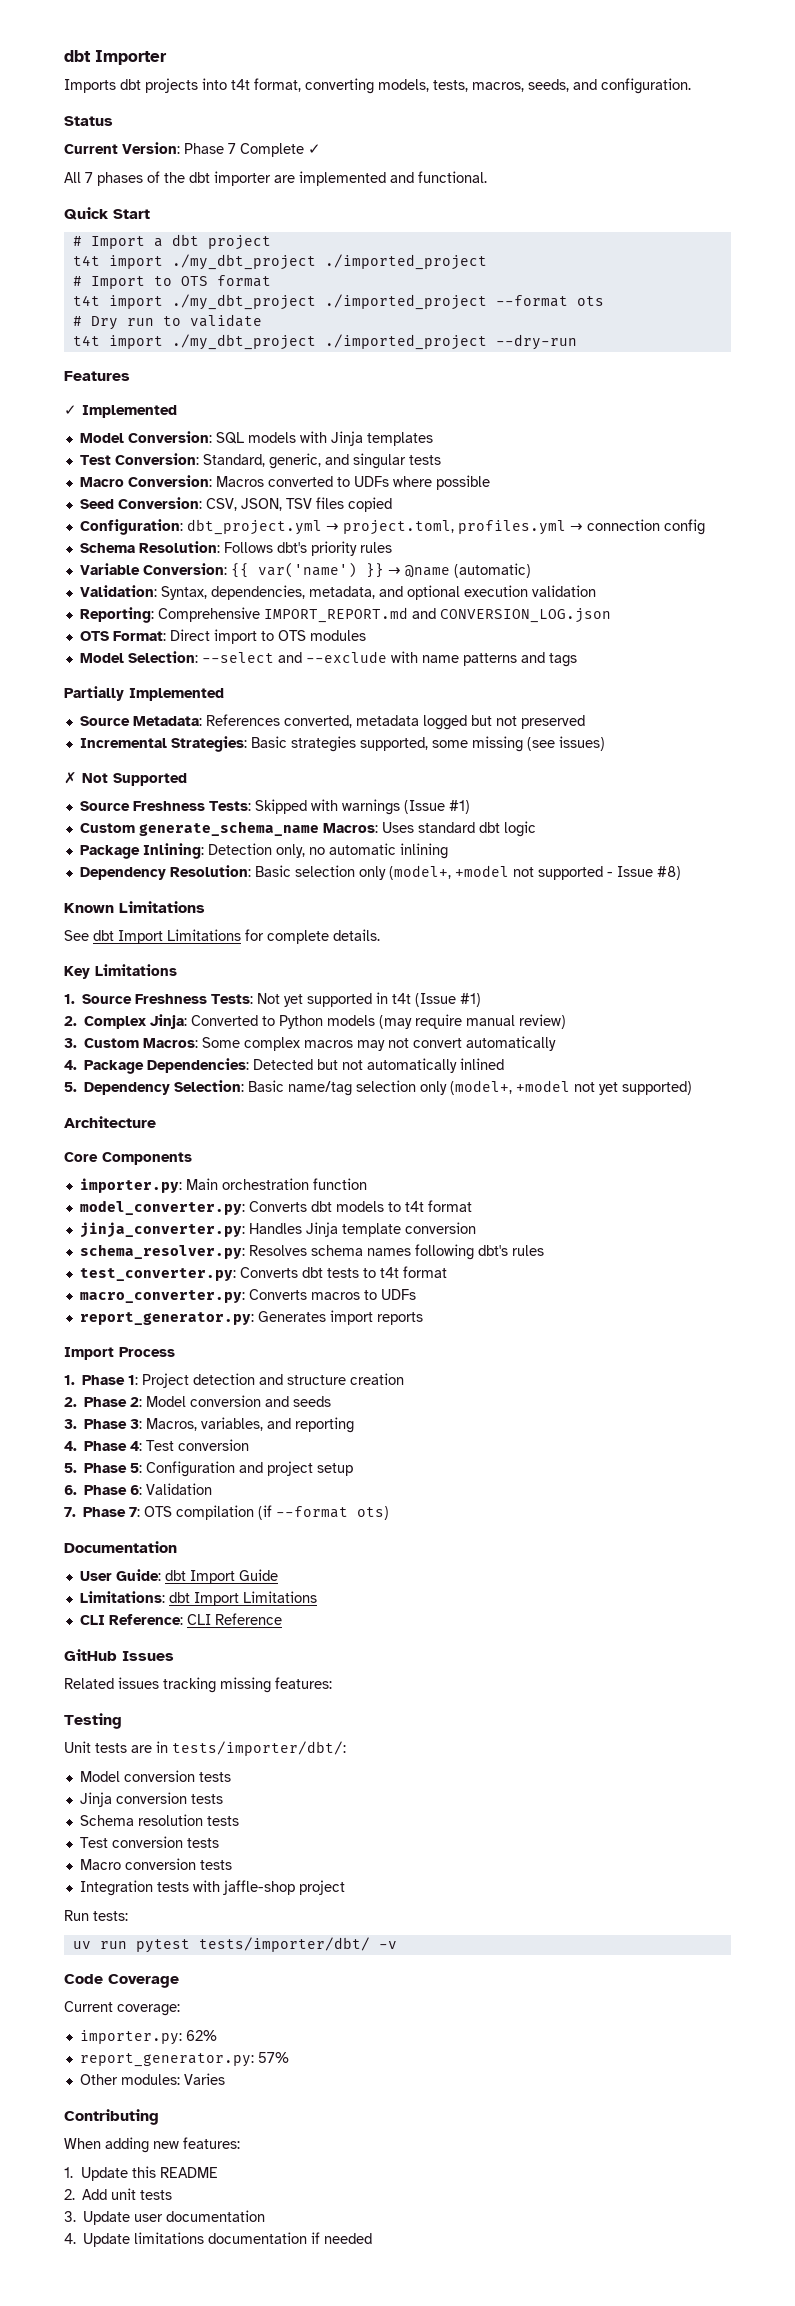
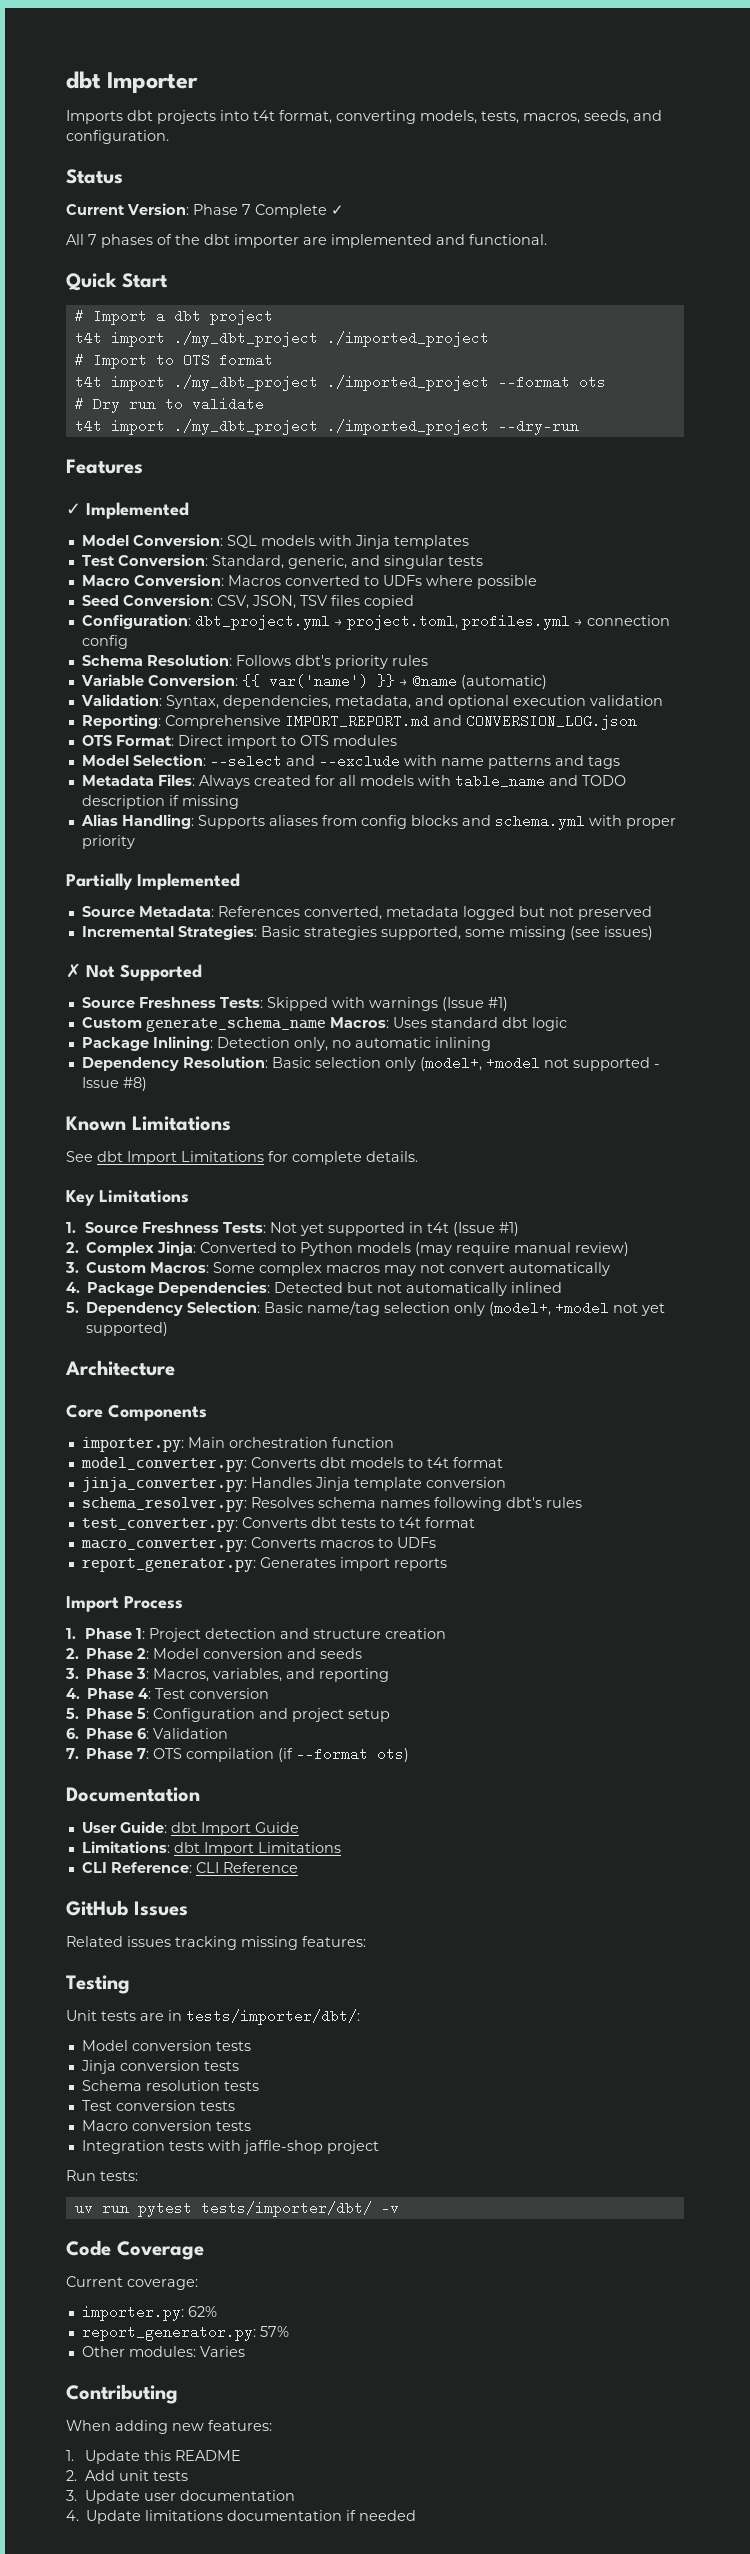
(577, 660) none -> [81,774,626,789] [81,795,239,809] [80,814,676,830] [81,835,135,849] // Metadata Files: Always created for all models with table_name and TODO description if missing // Alias Handling: Supports aliases from config blocks and schema.yml with proper priority

